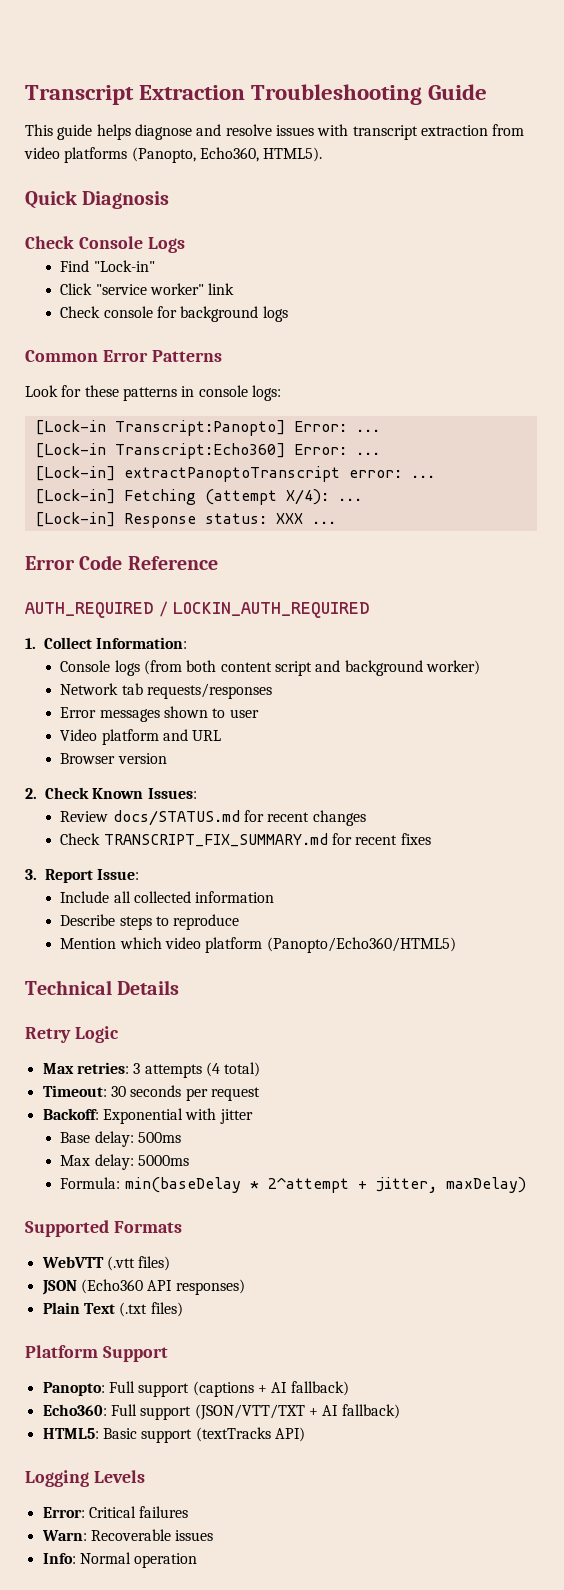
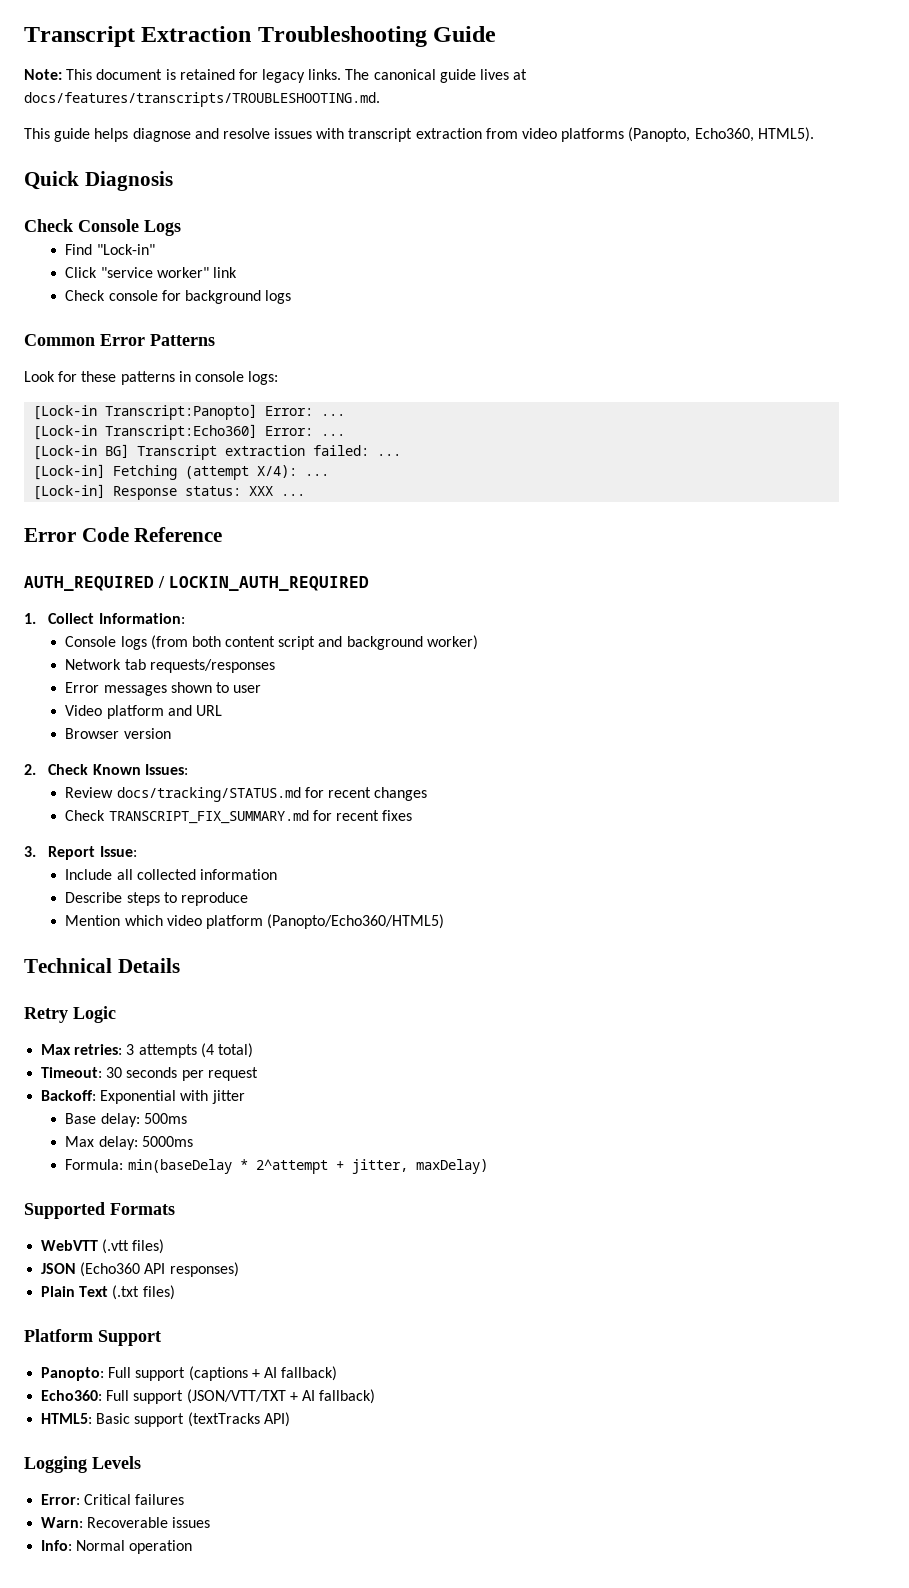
(488, 92) none -> [24,69,528,83] [24,92,380,107] // Note: This document is retained for legacy links. The canonical guide lives at docs/features/transcripts/TROUBLESHOOTING.md.
[34,466,402,482] [Lock-in] extractPanoptoTranscript error: -> [33,444,370,460] [Lock-in BG] Transcript extraction failed:
[112,810,240,826] docs/STATUS.md -> [116,787,301,802] docs/tracking/STATUS.md

